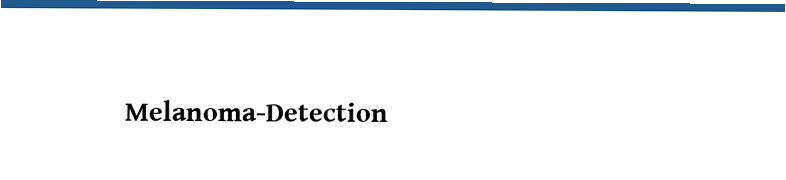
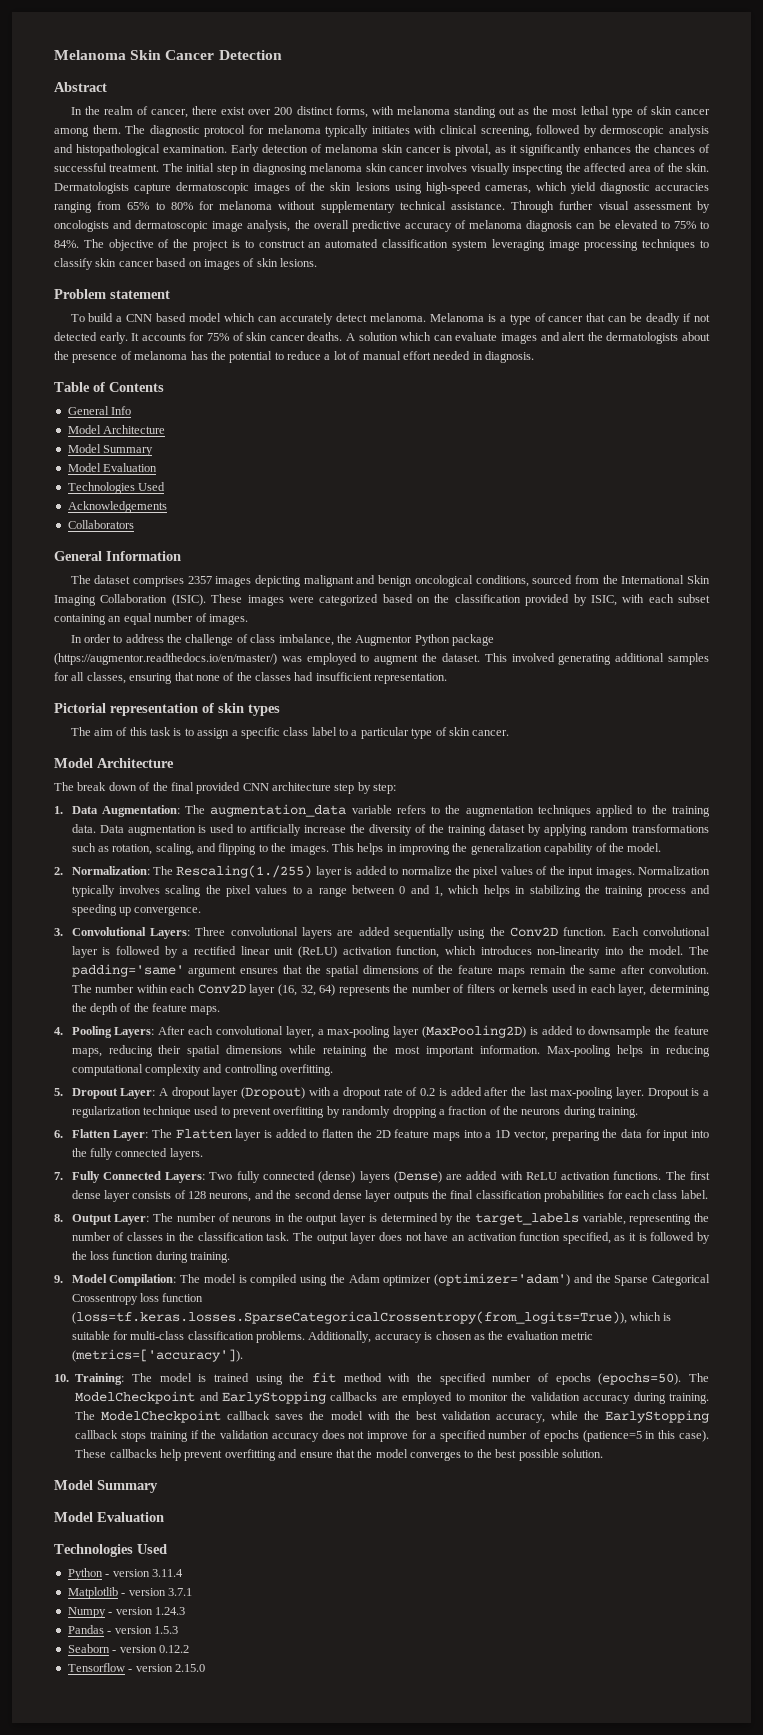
[124,99,388,122] Melanoma-Detection -> [54,50,282,60] [54,82,107,92] [70,106,710,118] [54,125,710,137] [54,144,711,156] [54,163,710,175] [54,182,709,194] [54,201,710,213] [54,220,710,232] [54,239,710,251] [54,258,317,270] [54,289,170,299] [70,313,710,325] [54,332,711,344] [54,351,534,363] [54,382,164,392] [67,406,132,415] [67,425,166,434] [67,444,154,456] [67,463,158,472] [67,482,166,494] [67,501,167,513] [67,520,134,529] [54,551,181,561] [70,575,710,587] [54,594,710,606] [54,613,248,625] [70,634,495,646] [54,653,709,665] [54,672,448,684] [54,703,280,716] [70,727,510,739] [54,758,174,768] [54,782,397,794] [54,804,710,817] [71,824,710,836] [71,843,662,855] [54,865,710,878] [71,885,710,897] [71,904,202,916] [54,927,710,939] [71,946,710,958] [71,964,709,977] [71,984,710,996] [71,1003,221,1015] [54,1025,709,1038] [71,1045,710,1057] [71,1064,334,1076] [54,1087,710,1099] [71,1106,639,1118] [54,1129,709,1141] [71,1148,203,1160] [54,1171,710,1183] [71,1190,708,1202] [54,1213,709,1225] [71,1232,710,1244] [71,1251,231,1263] [54,1273,711,1286] [71,1293,204,1305] [71,1311,672,1324] [71,1331,594,1343] [71,1349,243,1362] [54,1372,709,1385] [75,1391,709,1404] [75,1410,709,1423] [75,1430,709,1442] [75,1449,603,1461] [54,1480,158,1493] [54,1512,164,1522] [54,1544,167,1557] [67,1568,183,1580] [67,1587,192,1599] [67,1607,185,1618] [67,1625,178,1634] [67,1644,189,1653] [67,1663,205,1672] Melanoma Skin Cancer Detection // Abstract // In the realm of cancer, there exist over 200 distinct forms, with melanoma standing out as the most lethal type of skin cancer among them. The diagnostic protocol for melanoma typically initiates with clinical screening, followed by dermoscopic analysis and histopathological examination. Early detection of melanoma skin cancer is pivotal, as it significantly enhances the chances of successful treatment. The initial step in diagnosing melanoma skin cancer involves visually inspecting the affected area of the skin. Dermatologists capture dermatoscopic images of the skin lesions using high-speed cameras, which yield diagnostic accuracies ranging from 65% to 80% for melanoma without supplementary technical assistance. Through further visual assessment by oncologists and dermatoscopic image analysis, the overall predictive accuracy of melanoma diagnosis can be elevated to 75% to 84%. The objective of the project is to construct an automated classification system leveraging image processing techniques to classify skin cancer based on images of skin lesions. // Problem statement // To build a CNN based model which can accurately detect melanoma. Melanoma is a type of cancer that can be deadly if not detected early. It accounts for 75% of skin cancer deaths. A solution which can evaluate images and alert the dermatologists about the presence of melanoma has the potential to reduce a lot of manual effort needed in diagnosis. // Table of Contents // General Info // Model Architecture // Model Summary // Model Evaluation // Technologies Used // Acknowledgements // Collaborators // General Information // The dataset comprises 2357 images depicting malignant and benign oncological conditions, sourced from the International Skin Imaging Collaboration (ISIC). These images were categorized based on the classification provided by ISIC, with each subset containing an equal number of images. // In order to address the challenge of class imbalance, the Augmentor Python package (https://augmentor.readthedocs.io/en/master/) was employed to augment the dataset. This involved generating additional samples for all classes, ensuring that none of the classes had insufficient representation. // Pictorial representation of skin types // The aim of this task is to assign a specific class label to a particular type of skin cancer. // Model Architecture // The break down of the final provided CNN architecture step by step: // 1. Data Augmentation: The augmentation_data variable refers to the augmentation techniques applied to the training data. Data augmentation is used to artificially increase the diversity of the training dataset by applying random transformations such as rotation, scaling, and flipping to the images. This helps in improving the generalization capability of the model. // 2. Normalization: The Rescaling(1./255) layer is added to normalize the pixel values of the input images. Normalization typically involves scaling the pixel values to a range between 0 and 1, which helps in stabilizing the training process and speeding up convergence. // 3. Convolutional Layers: Three convolutional layers are added sequentially using the Conv2D function. Each convolutional layer is followed by a rectified linear unit (ReLU) activation function, which introduces non-linearity into the model. The padding='same' argument ensures that the spatial dimensions of the feature maps remain the same after convolution. The number within each Conv2D layer (16, 32, 64) represents the number of filters or kernels used in each layer, determining the depth of the feature maps. // 4. Pooling Layers: After each convolutional layer, a max-pooling layer (MaxPooling2D) is added to downsample the feature maps, reducing their spatial dimensions while retaining the most important information. Max-pooling helps in reducing computational complexity and controlling overfitting. // 5. Dropout Layer: A dropout layer (Dropout) with a dropout rate of 0.2 is added after the last max-pooling layer. Dropout is a regularization technique used to prevent overfitting by randomly dropping a fraction of the neurons during training. // 6. Flatten Layer: The Flatten layer is added to flatten the 2D feature maps into a 1D vector, preparing the data for input into the fully connected layers. // 7. Fully Connected Layers: Two fully connected (dense) layers (Dense) are added with ReLU activation functions. The first dense layer consists of 128 neurons, and the second dense layer outputs the final classification probabilities for each class label. // 8. Output Layer: The number of neurons in the output layer is determined by the target_labels variable, representing the number of classes in the classification task. The output layer does not have an activation function specified, as it is followed by the loss function during training. // 9. Model Compilation: The model is compiled using the Adam optimizer (optimizer='adam') and the Sparse Categorical Crossentropy loss function (loss=tf.keras.losses.SparseCategoricalCrossentropy(from_logits=True)), which is suitable for multi-class classification problems. Additionally, accuracy is chosen as the evaluation metric (metrics=['accuracy']). // 10. Training: The model is trained using the fit method with the specified number of epochs (epochs=50). The ModelCheckpoint and EarlyStopping callbacks are employed to monitor the validation accuracy during training. The ModelCheckpoint callback saves the model with the best validation accuracy, while the EarlyStopping callback stops training if the validation accuracy does not improve for a specified number of epochs (patience=5 in this case). These callbacks help prevent overfitting and ensure that the model converges to the best possible solution. // Model Summary // Model Evaluation // Technologies Used // Python - version 3.11.4 // Matplotlib - version 3.7.1 // Numpy - version 1.24.3 // Pandas - version 1.5.3 // Seaborn - version 0.12.2 // Tensorflow - version 2.15.0

